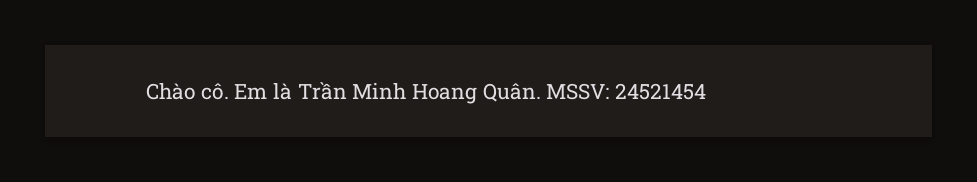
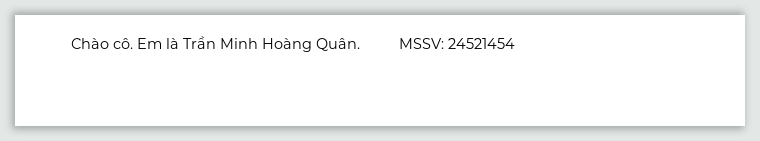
[412,84,478,104] Hoang -> [262,38,312,52] Hoàng

